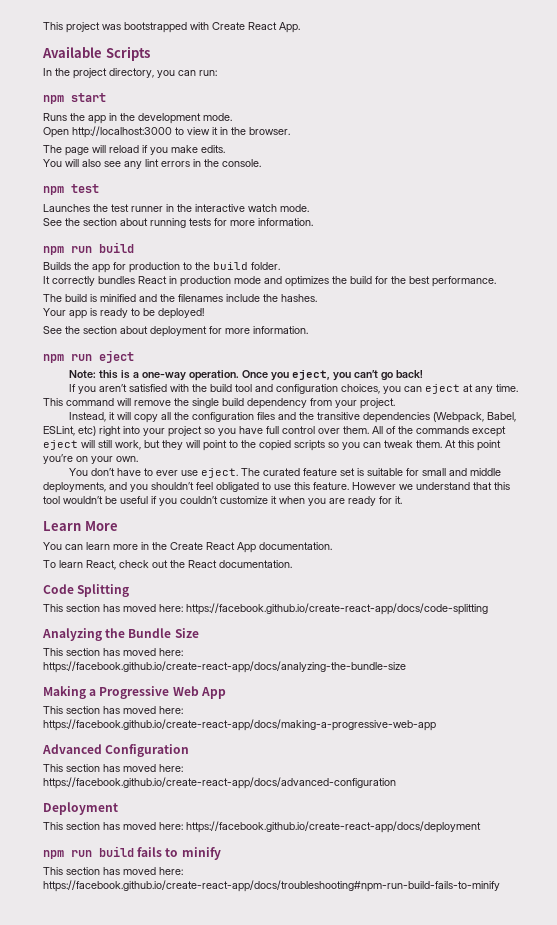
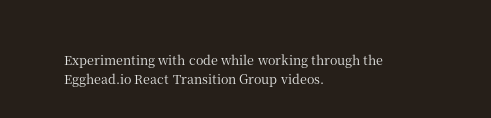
[43,22,300,33] [42,46,150,61] [43,68,217,79] [43,93,106,104] [43,113,232,124] [43,126,290,138] [43,145,225,156] [43,159,261,169] [43,184,99,195] [43,204,309,212] [43,218,313,228] [43,242,134,255] [43,262,280,273] [43,276,496,287] [43,294,317,302] [43,308,204,319] [43,326,308,337] [43,350,134,363] [68,370,423,381] [68,384,518,394] [43,398,395,409] [68,412,516,423] [43,426,506,437] [43,440,501,451] [43,454,138,464] [68,468,501,478] [43,482,510,493] [43,496,402,506] [43,521,118,531] [43,542,332,553] [43,560,292,570] [43,584,130,597] [43,603,488,615] [42,628,199,641] [43,648,183,656] [43,661,406,673] [43,686,226,699] [43,706,183,714] [43,719,436,731] [42,744,190,757] [43,764,183,772] [43,777,396,789] [43,802,118,815] [43,821,481,833] [43,846,221,860] [43,867,183,875] [43,880,500,892] This project was bootstrapped with Create React App. // Available Scripts // In the project directory, you can run: // npm start // Runs the app in the development mode. // Open http://localhost:3000 to view it in the browser. // The page will reload if you make edits. // You will also see any lint errors in the console. // npm test // Launches the test runner in the interactive watch mode. // See the section about running tests for more information. // npm run build // Builds the app for production to the build folder. // It correctly bundles React in production mode and optimizes the build for the best performance. // The build is minified and the filenames include the hashes. // Your app is ready to be deployed! // See the section about deployment for more information. // npm run eject // Note: this is a one-way operation. Once you eject, you can’t go back! // If you aren’t satisfied with the build tool and configuration choices, you can eject at any time. This command will remove the single build dependency from your project. // Instead, it will copy all the configuration files and the transitive dependencies (Webpack, Babel, ESLint, etc) right into your project so you have full control over them. All of the commands except eject will still work, but they will point to the copied scripts so you can tweak them. At this point you’re on your own. // You don’t have to ever use eject. The curated feature set is suitable for small and middle deployments, and you shouldn’t feel obligated to use this feature. However we understand that this tool wouldn’t be useful if you couldn’t customize it when you are ready for it. // Learn More // You can learn more in the Create React App documentation. // To learn React, check out the React documentation. // Code Splitting // This section has moved here: https://facebook.github.io/create-react-app/docs/code-splitting // Analyzing the Bundle Size // This section has moved here: https://facebook.github.io/create-react-app/docs/analyzing-the-bundle-size // Making a Progressive Web App // This section has moved here: https://facebook.github.io/create-react-app/docs/making-a-progressive-web-app // Advanced Configuration // This section has moved here: https://facebook.github.io/create-react-app/docs/advanced-configuration // Deployment // This section has moved here: https://facebook.github.io/create-react-app/docs/deployment // npm run build fails to minify // This section has moved here: https://facebook.github.io/create-react-app/docs/troubleshooting#npm-run-build-fails-to-minify -> [64,54,384,68] [64,73,324,87] Experimenting with code while working through the Egghead.io React Transition Group videos.

